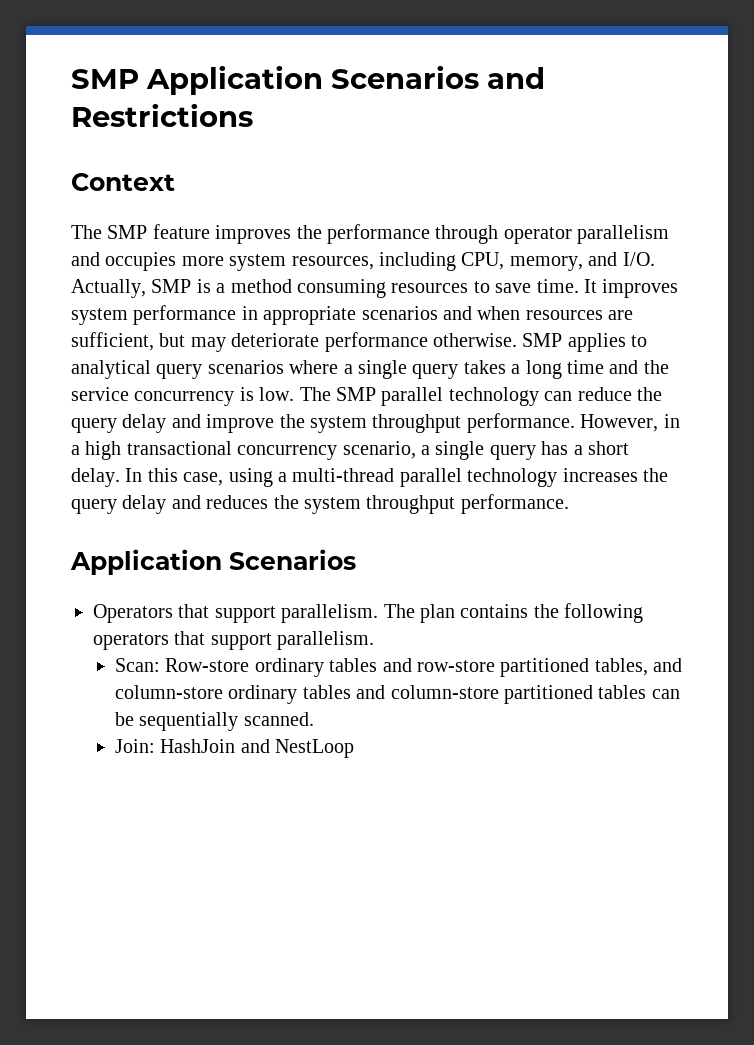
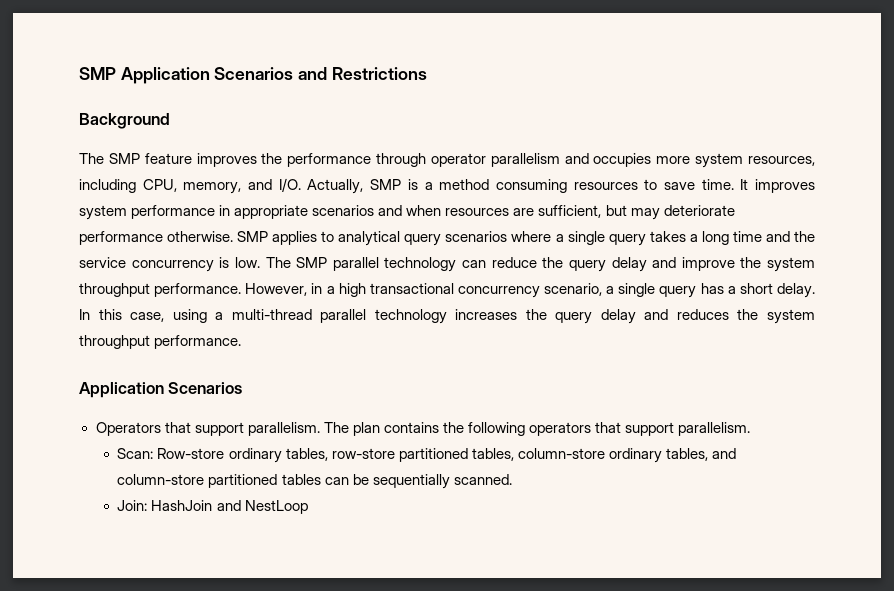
[71,173,175,191] Context -> [79,113,170,129] Background
[329,658,412,672] tables and -> [285,448,328,461] tables,
[653,658,683,672] and -> (514, 454) none
[302,685,351,699] tables -> [665,448,708,461] tables,

